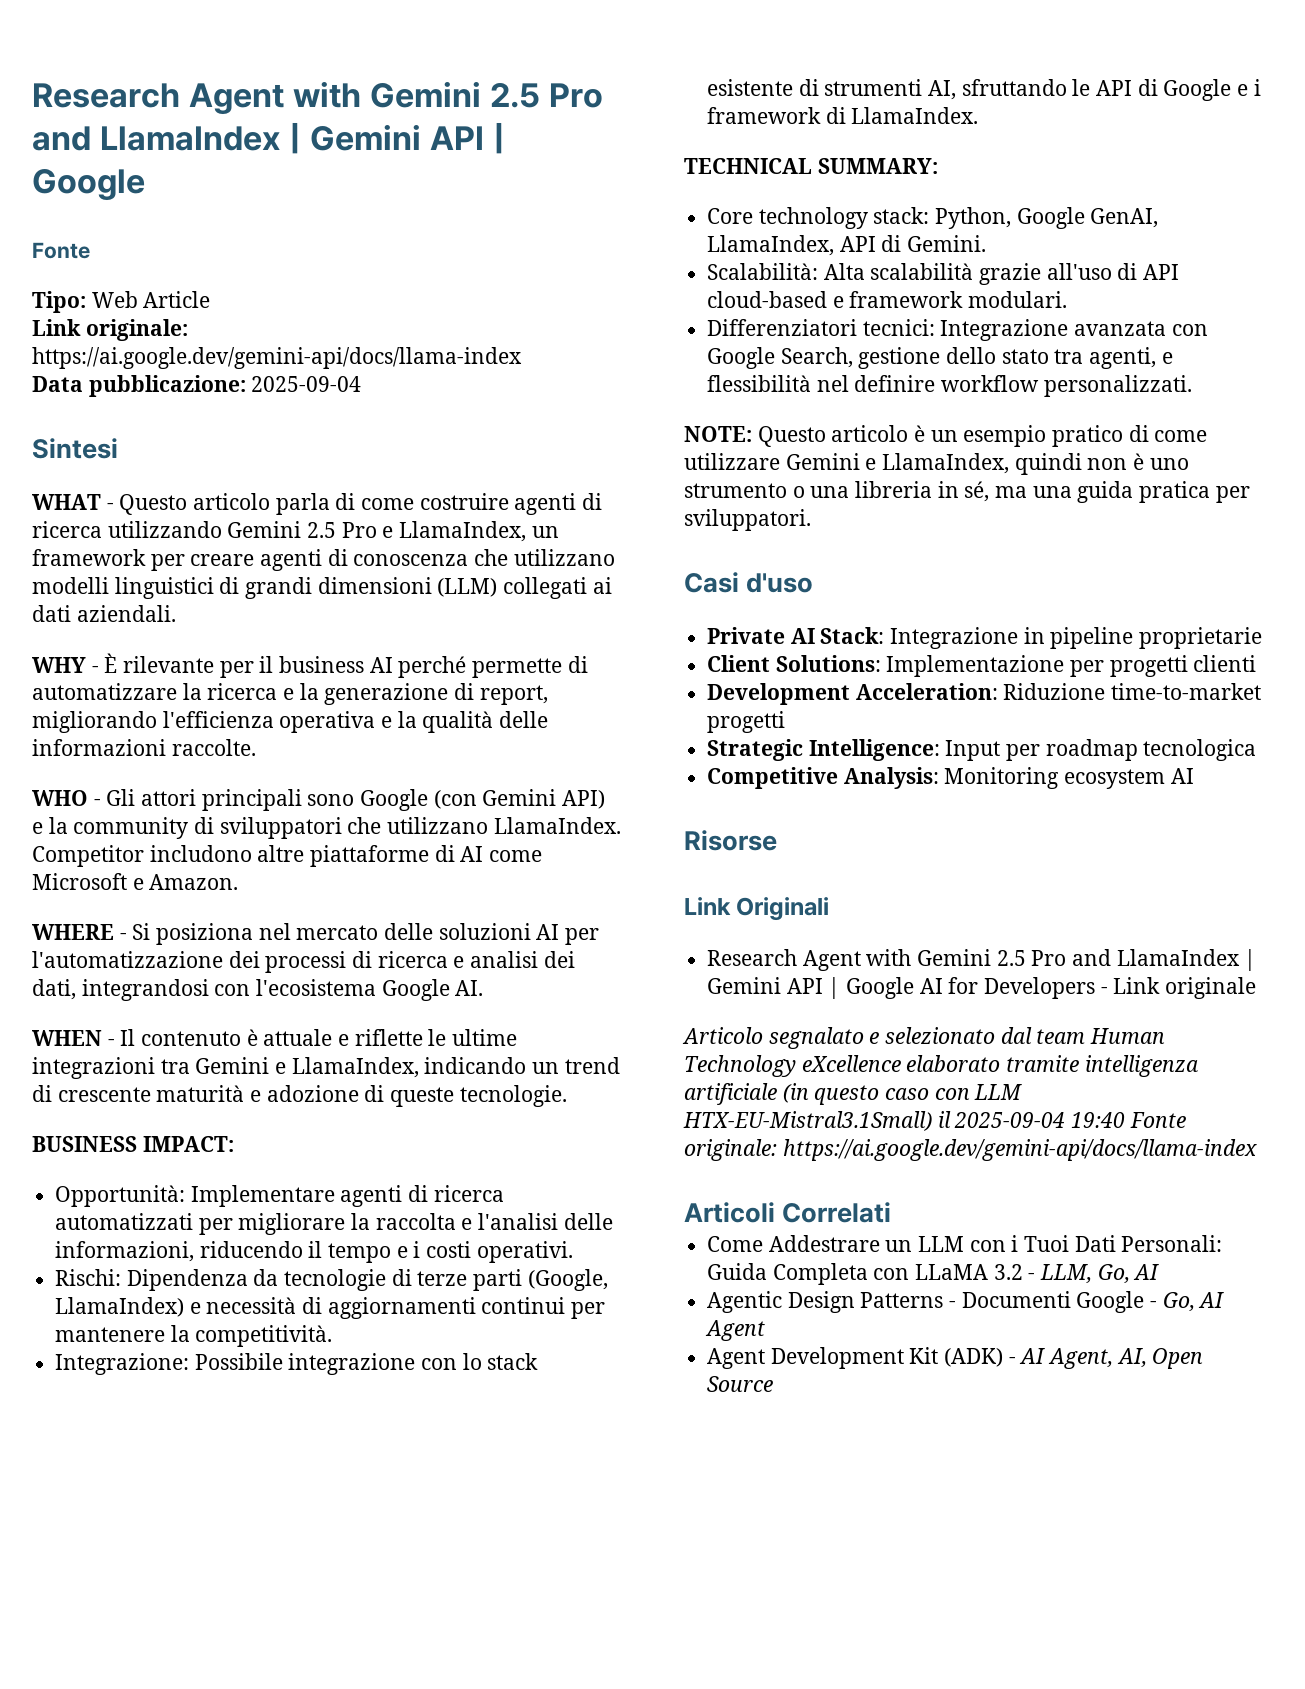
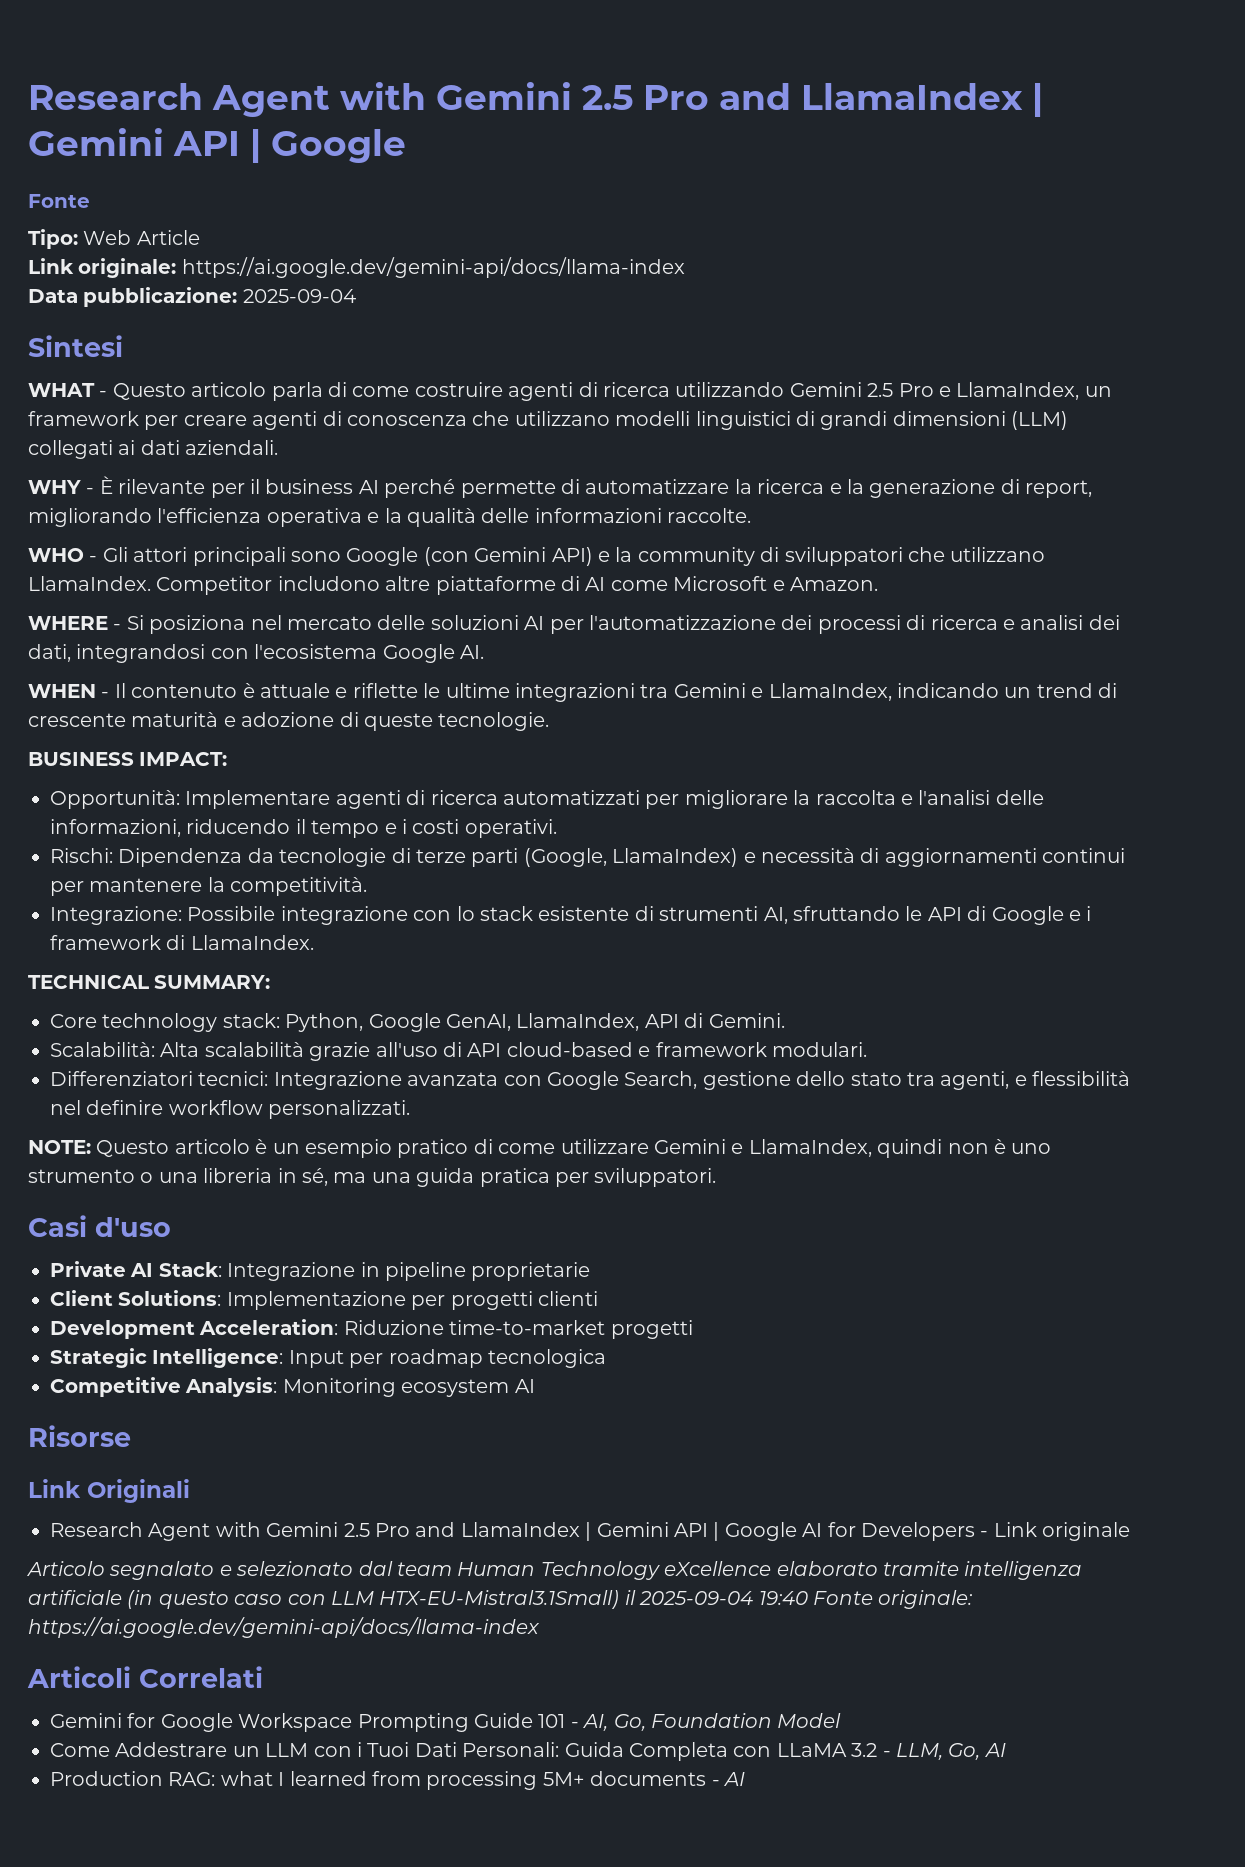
(892, 1212) none -> [50,1713,842,1732] // Gemini for Google Workspace Prompting Guide 101 - AI, Go, Foundation Model
[707,1291,1225,1313] [705,1320,766,1341] [707,1347,1204,1369] [707,1376,774,1392] Agentic Design Patterns - Documenti Google - Go, AI Agent // Agent Development Kit (ADK) - AI Agent, AI, Open Source -> [50,1771,745,1790] Production RAG: what I learned from processing 5M+ documents - AI

